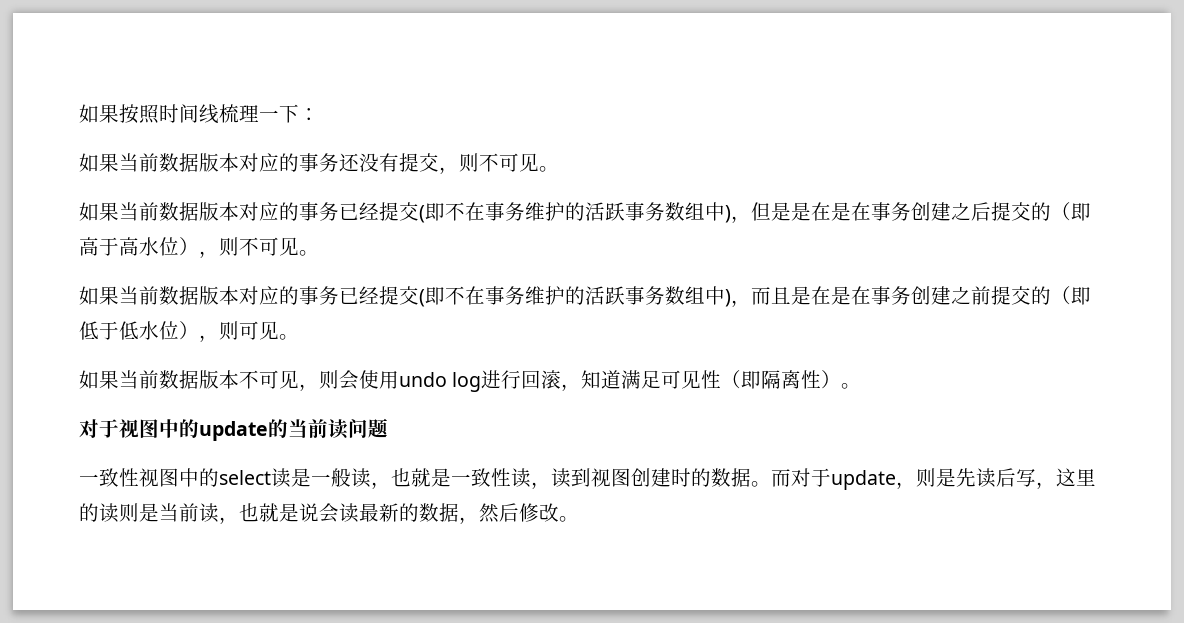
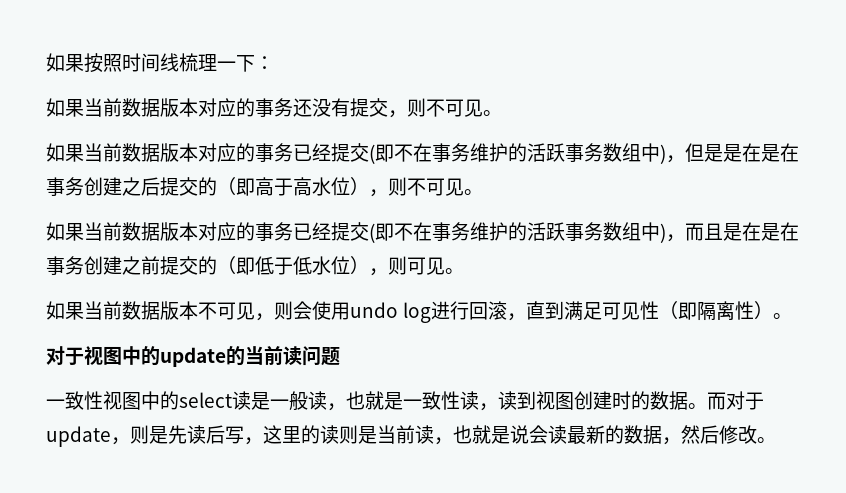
[581,370,622,389] 知道 -> [526,301,565,320] 直到

